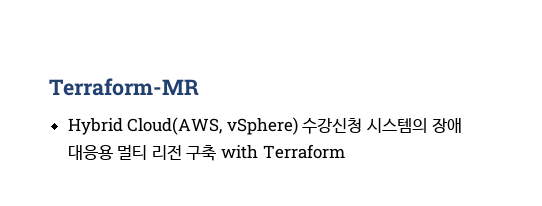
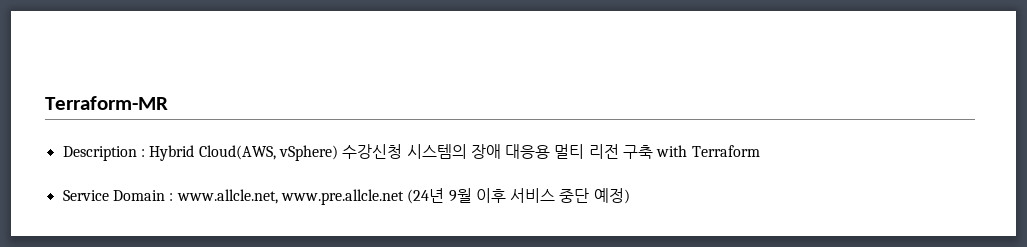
(199, 87) none -> [62,146,145,161] Description :
(345, 151) none -> [62,188,630,205] // Service Domain : www.allcle.net, www.pre.allcle.net (24년 9월 이후 서비스 중단 예정)

